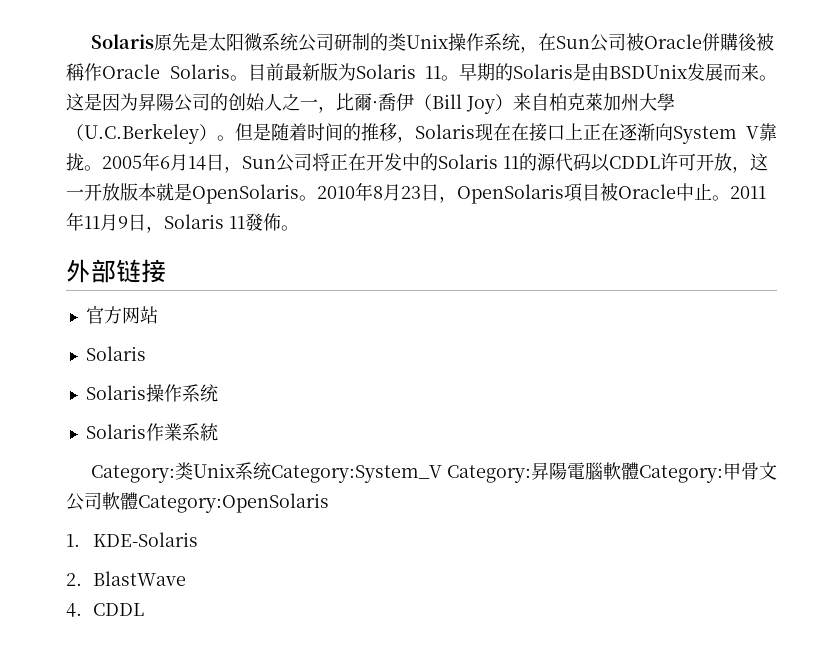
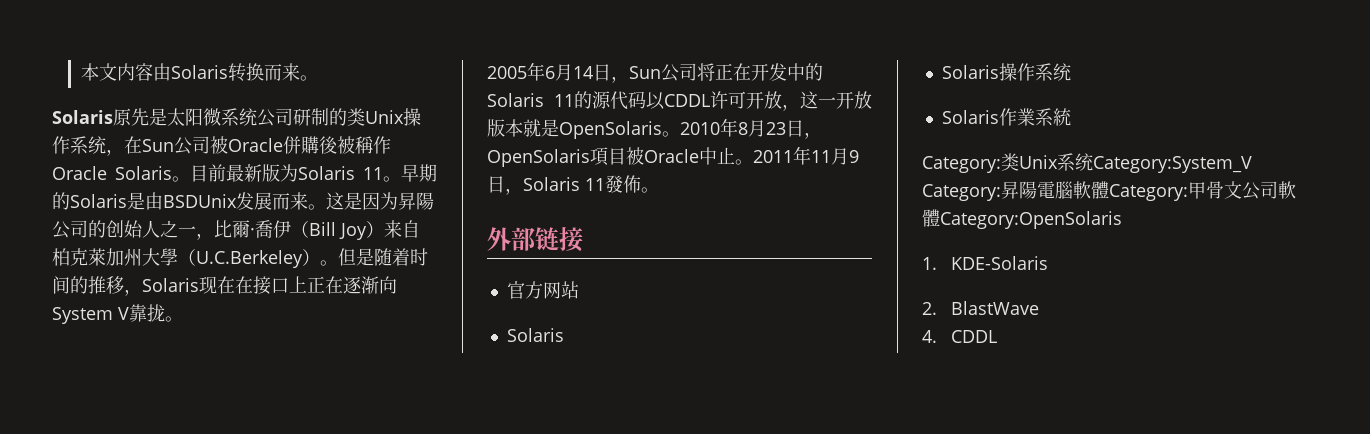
(90, 41) none -> [80,63,318,82] 本文内容由Solaris转换而来。 //
(102, 168) none -> (183, 319) //

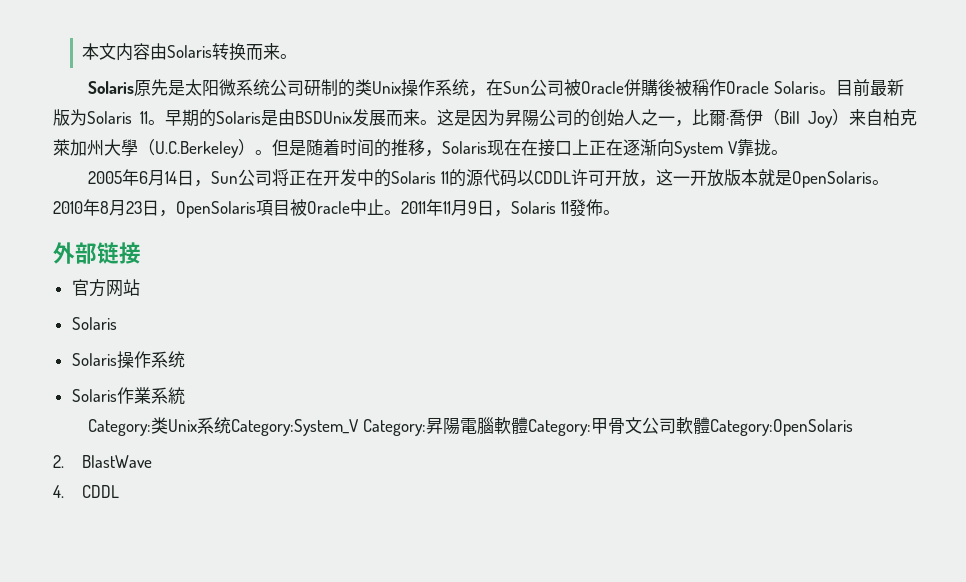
[922,256,1048,270] // 1. KDE-Solaris -> (853, 427) none

